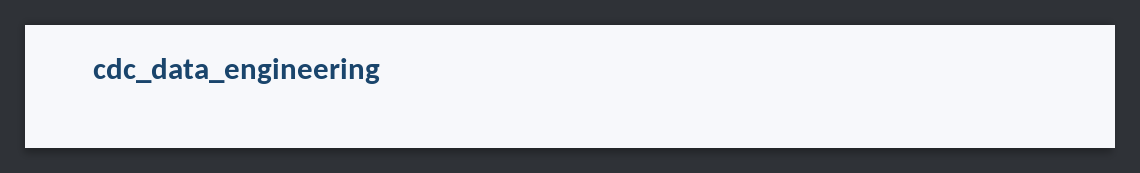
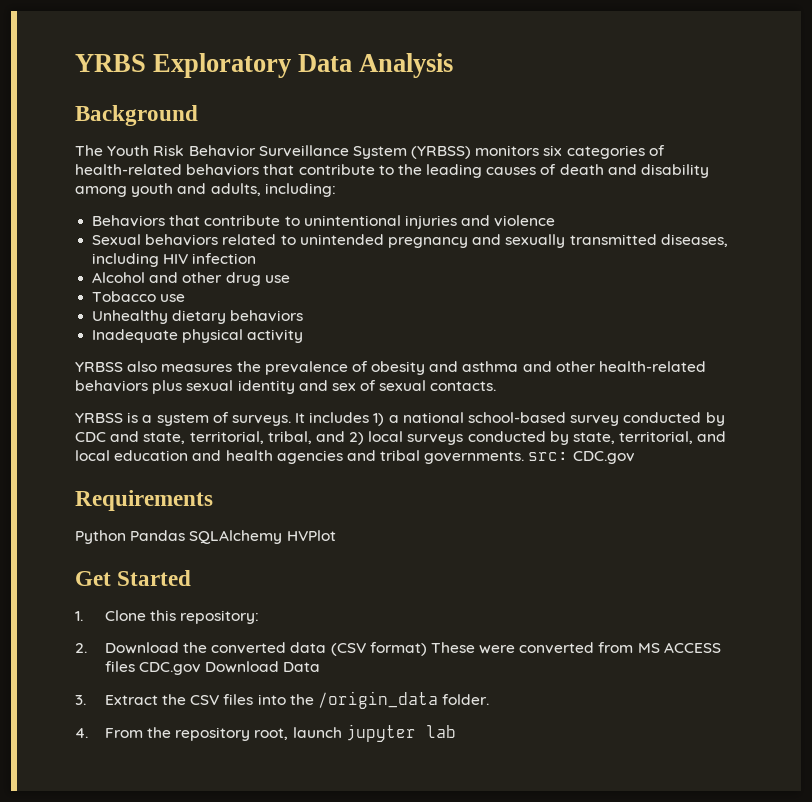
[93,58,380,84] cdc_data_engineering -> [75,53,454,78] [75,105,198,126] [75,145,665,159] [75,164,710,178] [75,183,336,197] [92,215,556,229] [92,234,728,248] [92,253,257,267] [92,272,290,286] [92,291,186,302] [92,310,304,324] [92,329,304,343] [75,361,707,375] [75,380,497,394] [75,412,725,426] [75,431,727,445] [75,450,635,464] [75,490,213,511] [75,530,336,544] [75,570,192,586] [75,610,260,624] [75,642,721,656] [104,661,321,675] [75,691,490,709] [75,724,456,742] YRBS Exploratory Data Analysis // Background // The Youth Risk Behavior Surveillance System (YRBSS) monitors six categories of health-related behaviors that contribute to the leading causes of death and disability among youth and adults, including: // Behaviors that contribute to unintentional injuries and violence // Sexual behaviors related to unintended pregnancy and sexually transmitted diseases, including HIV infection // Alcohol and other drug use // Tobacco use // Unhealthy dietary behaviors // Inadequate physical activity // YRBSS also measures the prevalence of obesity and asthma and other health-related behaviors plus sexual identity and sex of sexual contacts. // YRBSS is a system of surveys. It includes 1) a national school-based survey conducted by CDC and state, territorial, tribal, and 2) local surveys conducted by state, territorial, and local education and health agencies and tribal governments. src: CDC.gov // Requirements // Python Pandas SQLAlchemy HVPlot // Get Started // 1. Clone this repository: // 2. Download the converted data (CSV format) These were converted from MS ACCESS files CDC.gov Download Data // 3. Extract the CSV files into the /origin_data folder. // 4. From the repository root, launch jupyter lab

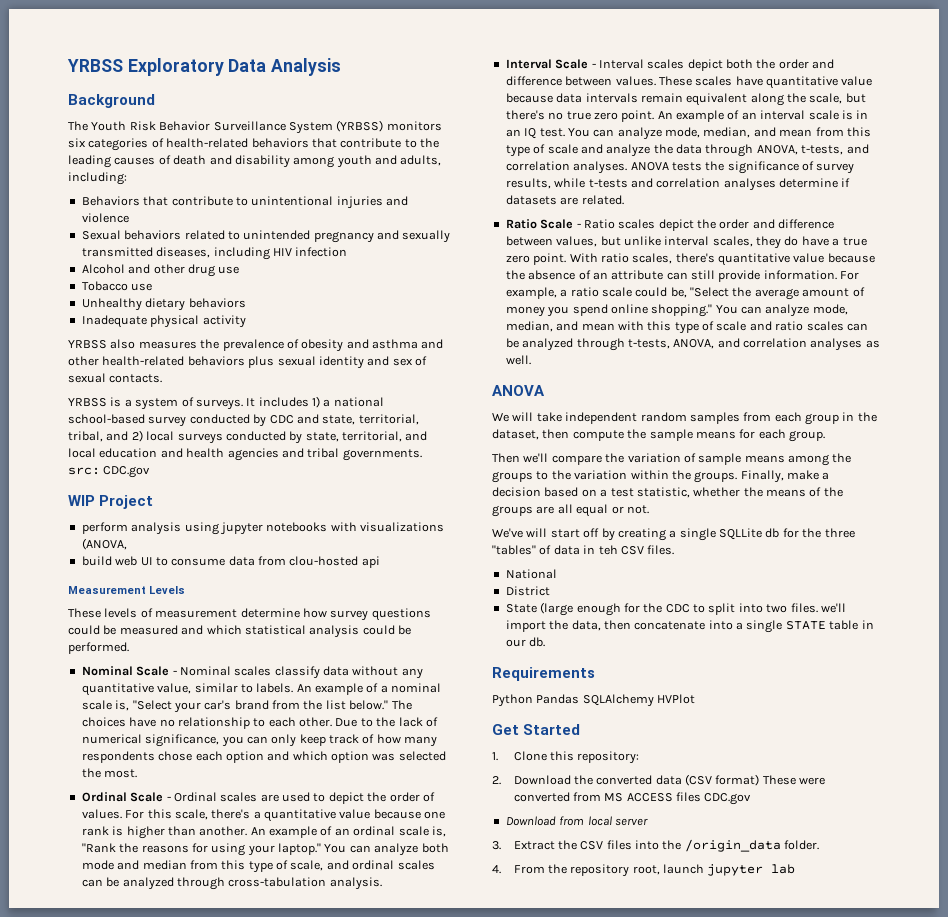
[75,54,146,72] YRBS -> [67,59,123,72] YRBSS
(635, 457) none -> [68,495,154,509] [81,522,444,535] [81,538,127,550] [81,556,380,568] [68,586,185,594] [68,608,431,621] [68,625,411,638] [68,642,129,654] [81,666,423,679] [81,683,442,696] [81,700,412,713] [81,717,438,729] [81,734,438,747] [81,751,446,763] [81,768,138,778] [81,792,435,804] [81,809,446,822] [81,826,446,839] [81,843,449,856] [81,860,435,873] [81,877,382,890] [505,59,835,71] [505,76,873,89] [505,93,866,106] [505,110,869,122] [505,127,871,140] [505,144,869,157] [505,161,855,174] [505,178,851,191] [505,195,624,205] [505,219,835,231] [505,236,867,249] [505,253,875,266] [505,270,860,282] [505,287,865,300] [505,304,848,317] [505,321,868,334] [505,338,880,351] [505,355,531,365] [492,385,545,396] [492,412,877,425] [492,429,825,442] [492,453,852,466] [492,470,830,483] [492,487,843,498] [492,504,649,517] [492,528,855,541] [492,545,675,555] [505,569,557,579] [505,586,550,596] [505,602,846,616] [505,620,874,633] [505,637,546,647] // WIP Project // perform analysis using jupyter notebooks with visualizations (ANOVA, // build web UI to consume data from clou-hosted api // Measurement Levels // These levels of measurement determine how survey questions could be measured and which statistical analysis could be performed. // Nominal Scale - Nominal scales classify data without any quantitative value, similar to labels. An example of a nominal scale is, "Select your car's brand from the list below." The choices have no relationship to each other. Due to the lack of numerical significance, you can only keep track of how many respondents chose each option and which option was selected the most. // Ordinal Scale - Ordinal scales are used to depict the order of values. For this scale, there's a quantitative value because one rank is higher than another. An example of an ordinal scale is, "Rank the reasons for using your laptop." You can analyze both mode and median from this type of scale, and ordinal scales can be analyzed through cross-tabulation analysis. // Interval Scale - Interval scales depict both the order and difference between values. These scales have quantitative value because data intervals remain equivalent along the scale, but there's no true zero point. An example of an interval scale is in an IQ test. You can analyze mode, median, and mean from this type of scale and analyze the data through ANOVA, t-tests, and correlation analyses. ANOVA tests the significance of survey results, while t-tests and correlation analyses determine if datasets are related. // Ratio Scale - Ratio scales depict the order and difference between values, but unlike interval scales, they do have a true zero point. With ratio scales, there's quantitative value because the absence of an attribute can still provide information. For example, a ratio scale could be, "Select the average amount of money you spend online shopping." You can analyze mode, median, and mean with this type of scale and ratio scales can be analyzed through t-tests, ANOVA, and correlation analyses as well. // ANOVA // We will take independent random samples from each group in the dataset, then compute the sample means for each group. // Then we'll compare the variation of sample means among the groups to the variation within the groups. Finally, make a decision based on a test statistic, whether the means of the groups are all equal or not. // We've will start off by creating a single SQLLite db for the three "tables" of data in teh CSV files. // National // District // State (large enough for the CDC to split into two files. we'll import the data, then concatenate into a single STATE table in our db.
[205,661,321,673] Download Data -> [505,816,648,826] // Download from local server

